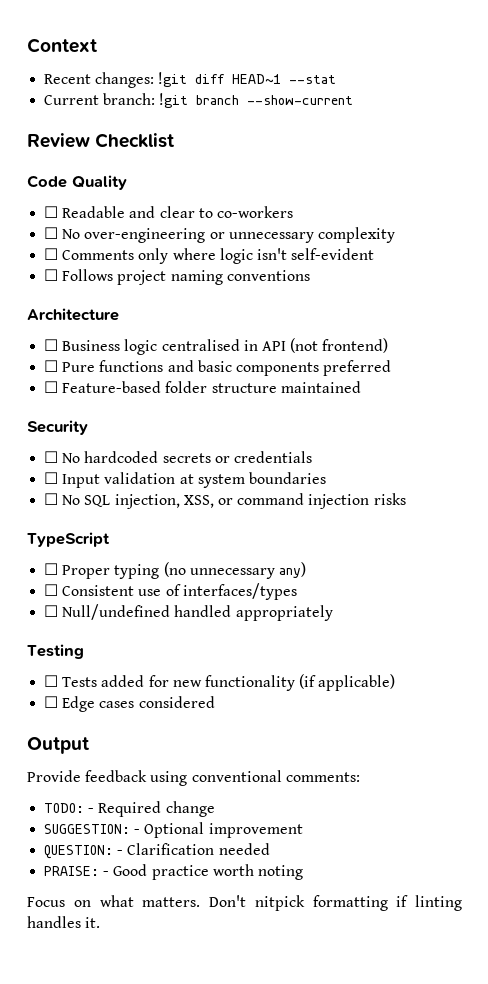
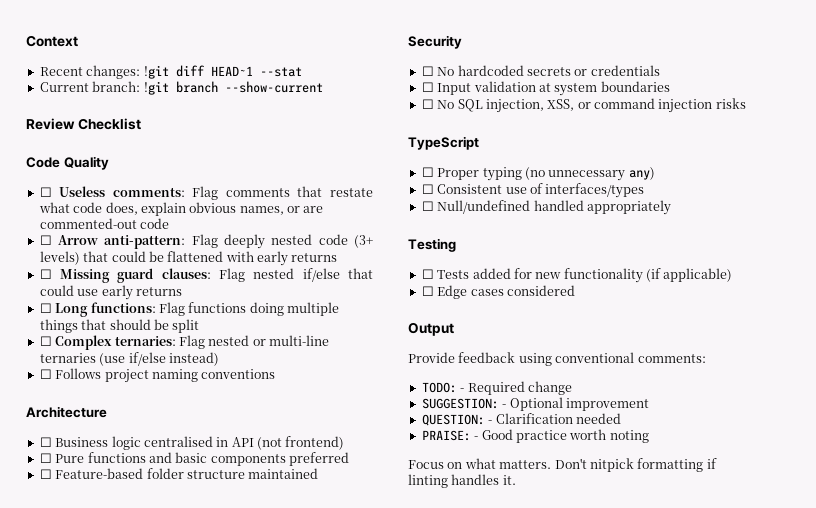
[62,206,293,218] [44,227,395,243] [44,248,375,264] Readable and clear to co-workers // ☐ No over-engineering or unnecessary complexity // ☐ Comments only where logic isn't self-evident -> [59,186,373,200] [38,202,324,216] [39,218,170,229] [39,234,373,249] [39,251,338,266] [39,268,373,283] [39,285,182,300] [39,302,339,317] [39,319,200,333] [39,335,329,350] [39,352,219,366] Useless comments: Flag comments that restate what code does, explain obvious names, or are commented-out code // ☐ Arrow anti-pattern: Flag deeply nested code (3+ levels) that could be flattened with early returns // ☐ Missing guard clauses: Flag nested if/else that could use early returns // ☐ Long functions: Flag functions doing multiple things that should be split // ☐ Complex ternaries: Flag nested or multi-line ternaries (use if/else instead)

